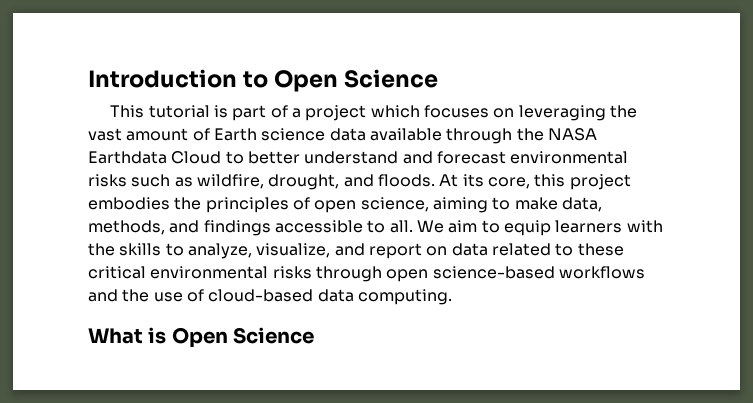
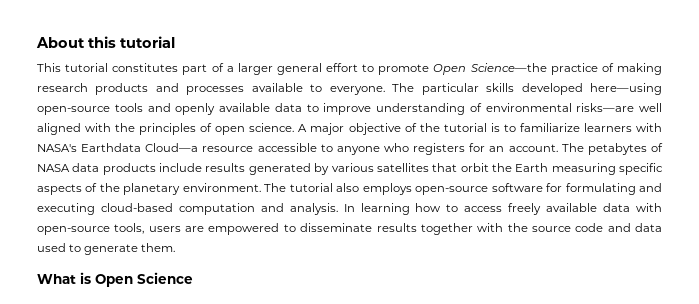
[88,69,439,92] Introduction to Open Science -> [36,36,175,48] About this tutorial
[214,105,229,118] is -> [112,63,179,72] constitutes
[305,105,638,121] [88,128,597,144] [88,151,629,164] [88,174,631,190] [88,197,602,213] [88,220,663,236] [88,243,624,259] [88,266,645,282] [88,289,452,305] project which focuses on leveraging the vast amount of Earth science data available through the NASA Earthdata Cloud to better understand and forecast environmental risks such as wildfire, drought, and floods. At its core, this project embodies the principles of open science, aiming to make data, methods, and findings accessible to all. We aim to equip learners with the skills to analyze, visualize, and report on data related to these critical environmental risks through open science-based workflows and the use of cloud-based data computing. -> [237,63,662,75] [37,83,662,95] [37,103,662,115] [37,123,662,135] [37,143,663,155] [37,163,663,175] [37,183,662,195] [37,203,662,215] [37,223,662,235] [37,243,176,255] larger general effort to promote Open Science—the practice of making research products and processes available to everyone. The particular skills developed here—using open-source tools and openly available data to improve understanding of environmental risks—are well aligned with the principles of open science. A major objective of the tutorial is to familiarize learners with NASA's Earthdata Cloud—a resource accessible to anyone who registers for an account. The petabytes of NASA data products include results generated by various satellites that orbit the Earth measuring specific aspects of the planetary environment. The tutorial also employs open-source software for formulating and executing cloud-based computation and analysis. In learning how to access freely available data with open-source tools, users are empowered to disseminate results together with the source code and data used to generate them.

